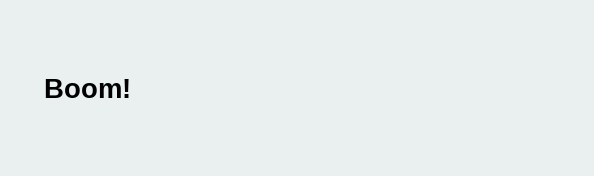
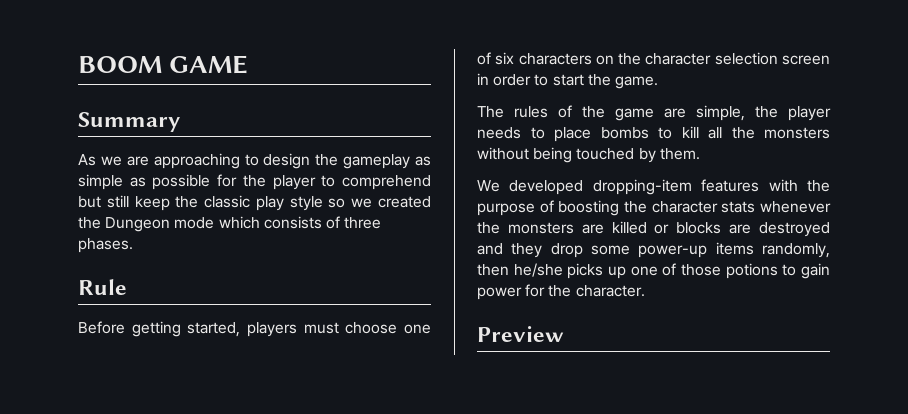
[44,79,131,98] Boom! -> [78,55,249,74] [78,112,180,132] [78,153,431,169] [78,174,432,190] [78,195,431,211] [78,216,382,232] [78,238,133,253] [78,279,127,295] [78,321,431,337] [477,52,830,65] [477,73,658,89] [477,105,831,121] [477,126,830,142] [477,147,700,163] [477,179,830,195] [477,200,831,216] [477,221,830,237] [477,242,830,258] [477,263,830,279] [477,284,645,300] [477,326,564,342] BOOM GAME // Summary // As we are approaching to design the gameplay as simple as possible for the player to comprehend but still keep the classic play style so we created the Dungeon mode which consists of three phases. // Rule // Before getting started, players must choose one of six characters on the character selection screen in order to start the game. // The rules of the game are simple, the player needs to place bombs to kill all the monsters without being touched by them. // We developed dropping-item features with the purpose of boosting the character stats whenever the monsters are killed or blocks are destroyed and they drop some power-up items randomly, then he/she picks up one of those potions to gain power for the character. // Preview

